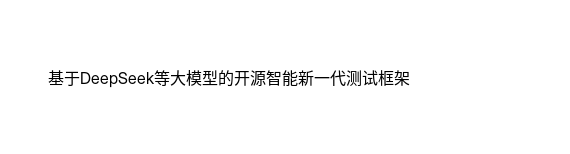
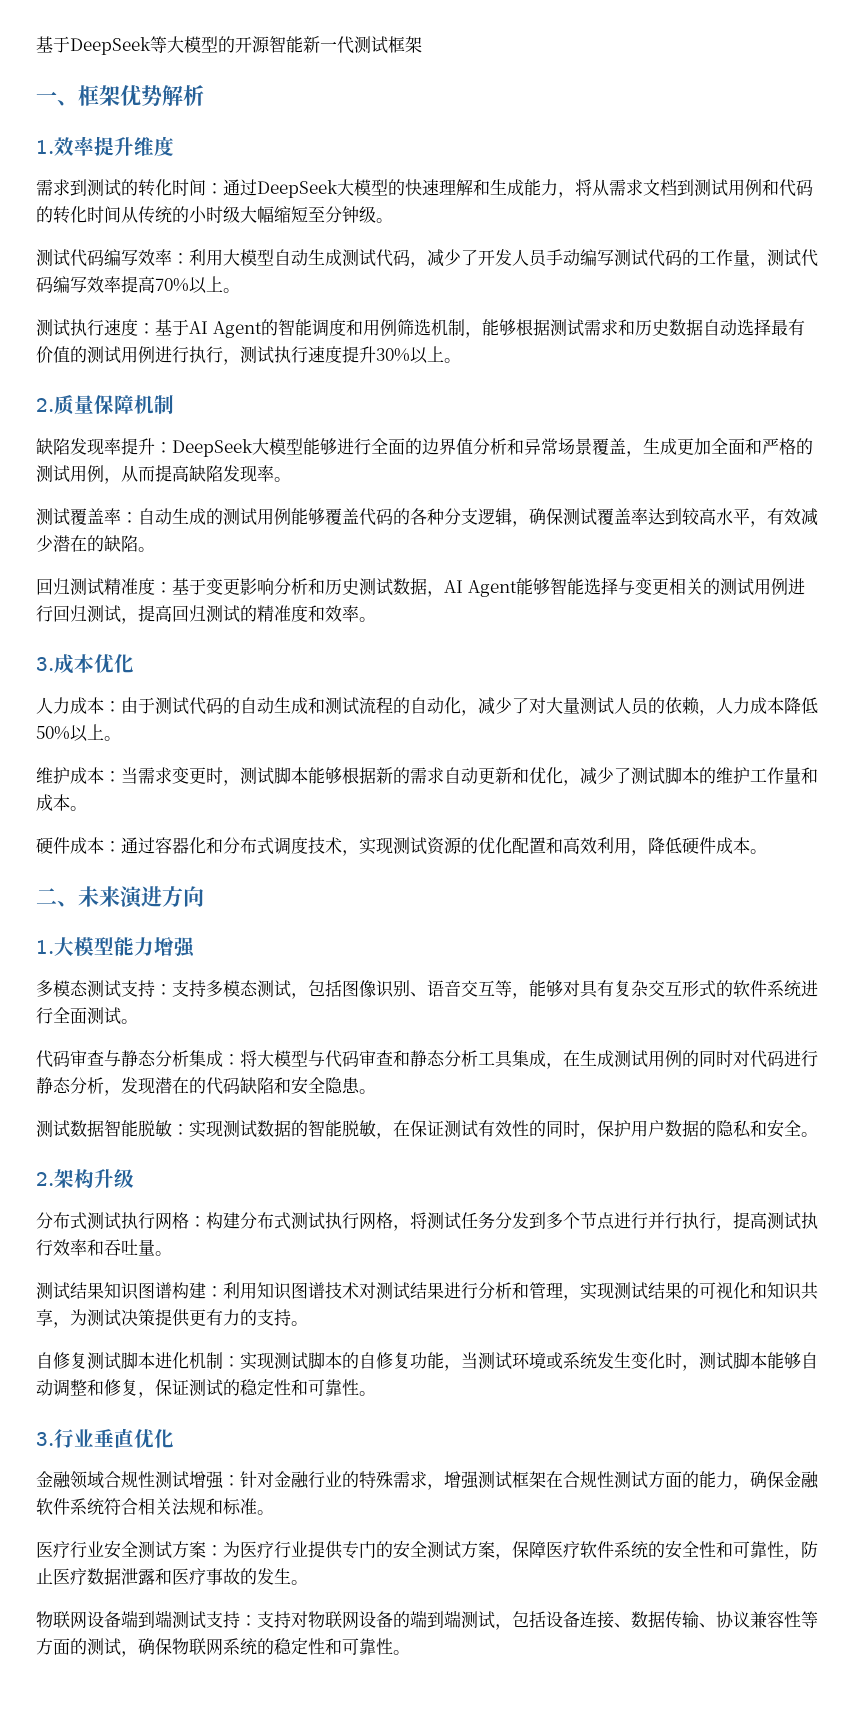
(410, 78) none -> [36,85,204,106] [36,136,174,156] [36,179,813,198] [36,206,393,224] [36,249,818,268] [36,276,240,294] [36,318,805,338] [36,346,461,365] [36,395,174,414] [36,438,813,457] [36,465,291,484] [36,508,818,527] [36,535,155,552] [36,577,805,597] [36,605,376,624] [36,654,134,674] [36,697,818,716] [36,724,121,742] [36,767,818,786] [36,794,87,811] [36,837,767,856] [36,886,204,909] [36,937,195,958] [36,980,818,999] [36,1007,138,1025] [36,1050,818,1069] [36,1077,376,1096] [36,1120,818,1139] [36,1169,134,1188] [36,1212,818,1231] [36,1239,172,1256] [36,1282,818,1301] [36,1309,308,1328] [36,1352,818,1371] [36,1379,376,1398] [36,1428,174,1448] [36,1471,819,1490] [36,1498,274,1516] [36,1541,818,1560] [36,1568,308,1585] [36,1610,818,1630] [36,1638,410,1657] // 一、框架优势解析 // 1.效率提升维度 // 需求到测试的转化时间：通过DeepSeek大模型的快速理解和生成能力，将从需求文档到测试用例和代码的转化时间从传统的小时级大幅缩短至分钟级。 // 测试代码编写效率：利用大模型自动生成测试代码，减少了开发人员手动编写测试代码的工作量，测试代码编写效率提高70%以上。 // 测试执行速度：基于AI Agent的智能调度和用例筛选机制，能够根据测试需求和历史数据自动选择最有价值的测试用例进行执行，测试执行速度提升30%以上。 // 2.质量保障机制 // 缺陷发现率提升：DeepSeek大模型能够进行全面的边界值分析和异常场景覆盖，生成更加全面和严格的测试用例，从而提高缺陷发现率。 // 测试覆盖率：自动生成的测试用例能够覆盖代码的各种分支逻辑，确保测试覆盖率达到较高水平，有效减少潜在的缺陷。 // 回归测试精准度：基于变更影响分析和历史测试数据，AI Agent能够智能选择与变更相关的测试用例进行回归测试，提高回归测试的精准度和效率。 // 3.成本优化 // 人力成本：由于测试代码的自动生成和测试流程的自动化，减少了对大量测试人员的依赖，人力成本降低50%以上。 // 维护成本：当需求变更时，测试脚本能够根据新的需求自动更新和优化，减少了测试脚本的维护工作量和成本。 // 硬件成本：通过容器化和分布式调度技术，实现测试资源的优化配置和高效利用，降低硬件成本。 // 二、未来演进方向 // 1.大模型能力增强 // 多模态测试支持：支持多模态测试，包括图像识别、语音交互等，能够对具有复杂交互形式的软件系统进行全面测试。 // 代码审查与静态分析集成：将大模型与代码审查和静态分析工具集成，在生成测试用例的同时对代码进行静态分析，发现潜在的代码缺陷和安全隐患。 // 测试数据智能脱敏：实现测试数据的智能脱敏，在保证测试有效性的同时，保护用户数据的隐私和安全。 // 2.架构升级 // 分布式测试执行网格：构建分布式测试执行网格，将测试任务分发到多个节点进行并行执行，提高测试执行效率和吞吐量。 // 测试结果知识图谱构建：利用知识图谱技术对测试结果进行分析和管理，实现测试结果的可视化和知识共享，为测试决策提供更有力的支持。 // 自修复测试脚本进化机制：实现测试脚本的自修复功能，当测试环境或系统发生变化时，测试脚本能够自动调整和修复，保证测试的稳定性和可靠性。 // 3.行业垂直优化 // 金融领域合规性测试增强：针对金融行业的特殊需求，增强测试框架在合规性测试方面的能力，确保金融软件系统符合相关法规和标准。 // 医疗行业安全测试方案：为医疗行业提供专门的安全测试方案，保障医疗软件系统的安全性和可靠性，防止医疗数据泄露和医疗事故的发生。 // 物联网设备端到端测试支持：支持对物联网设备的端到端测试，包括设备连接、数据传输、协议兼容性等方面的测试，确保物联网系统的稳定性和可靠性。

